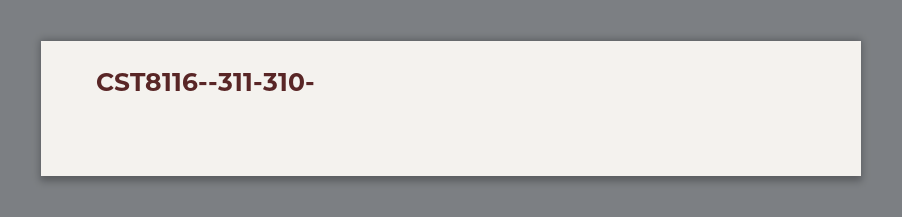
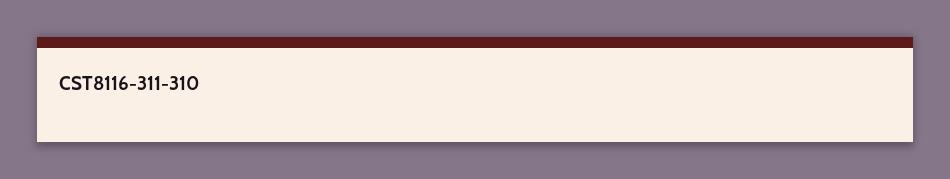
[96,73,315,91] CST8116--311-310- -> [59,76,199,90] CST8116-311-310

